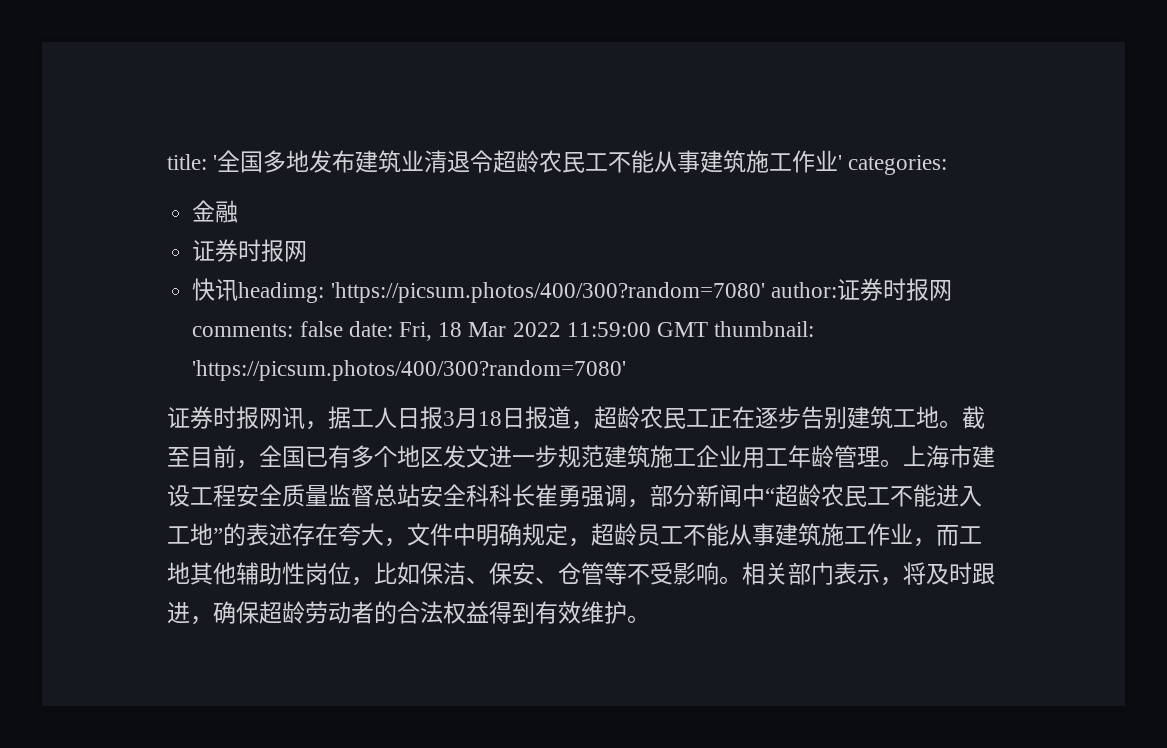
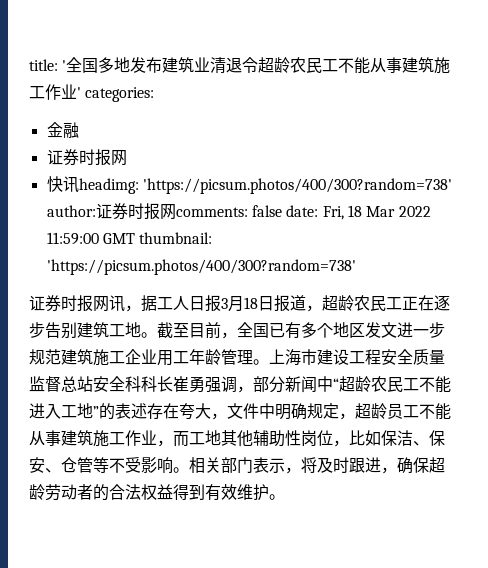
[330,282,765,303] 'https://picsum.photos/400/300?random=7080' -> [142,178,452,194] 'https://picsum.photos/400/300?random=738'
[192,360,627,381] 'https://picsum.photos/400/300?random=7080' -> [46,259,356,275] 'https://picsum.photos/400/300?random=738'

